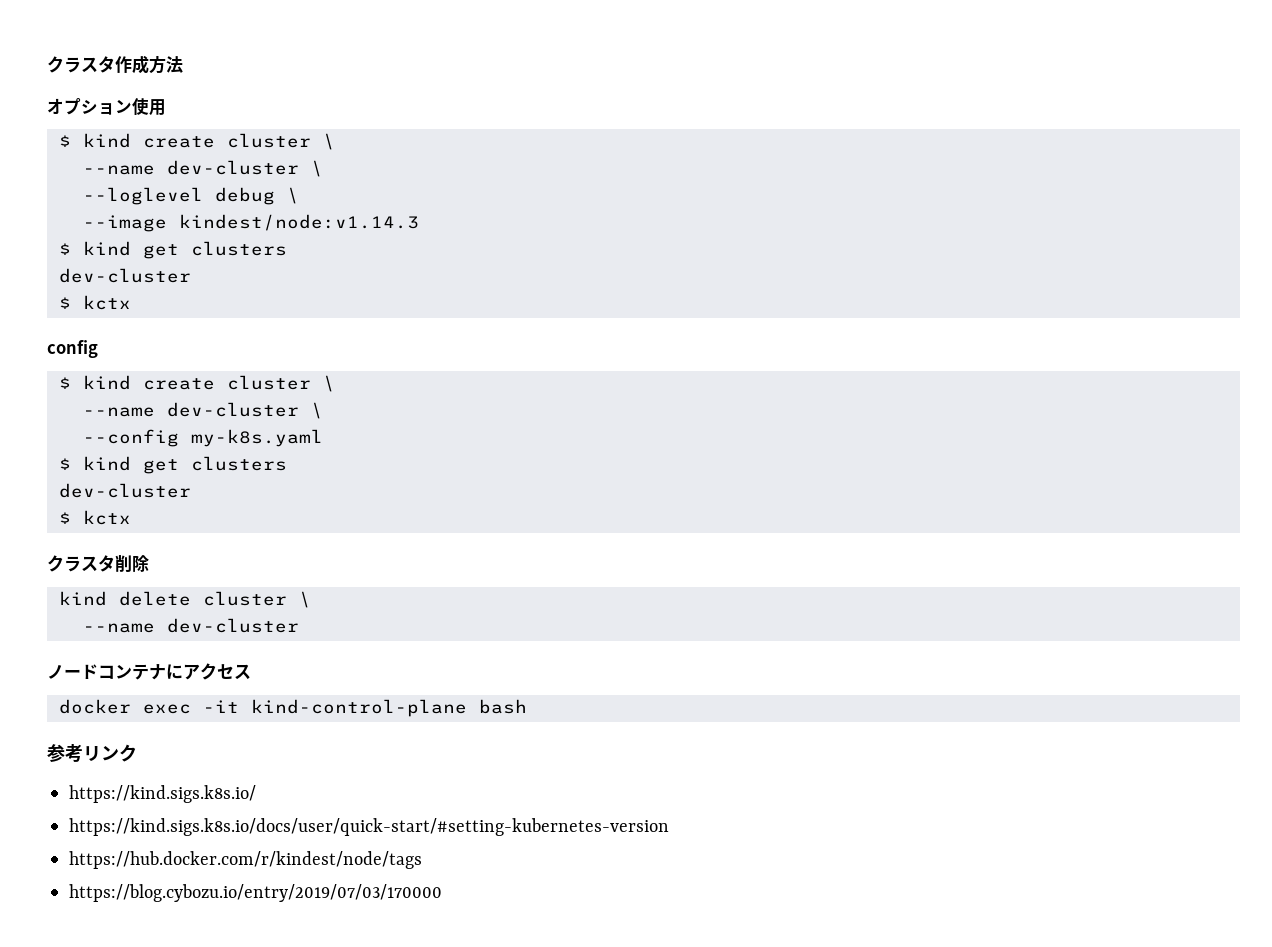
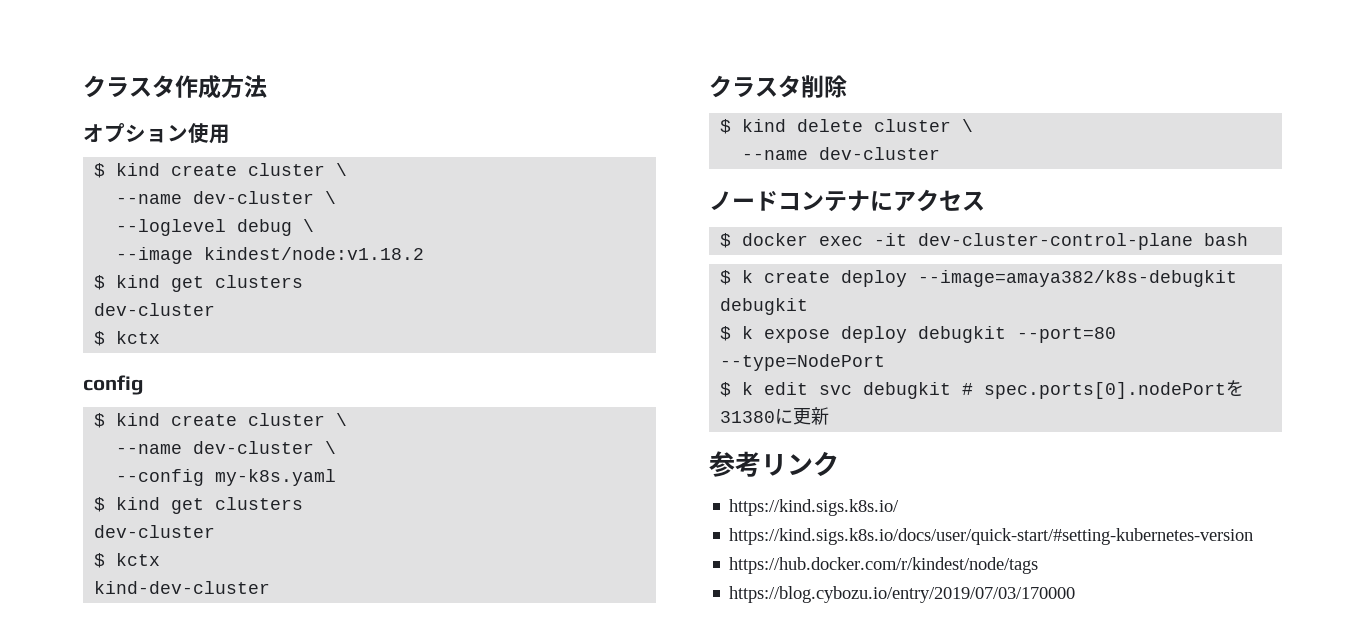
[179,214,419,231] kindest/node:v1.14.3 -> [204,247,425,260] kindest/node:v1.18.2
(131, 517) none -> [94,581,271,594] // kind-dev-cluster
(149, 563) none -> [720,119,732,134] $
(251, 672) none -> [720,233,732,248] $
[251,699,467,717] kind-control-plane -> [918,233,1194,250] dev-cluster-control-plane
(527, 706) none -> [720,270,1238,287] [720,298,809,315] [720,326,1117,343] [720,354,886,371] [720,380,1245,399] [720,407,830,425] // $ k create deploy --image=amaya382/k8s-debugkit debugkit // $ k expose deploy debugkit --port=80 --type=NodePort // $ k edit svc debugkit # spec.ports[0].nodePortを31380に更新

